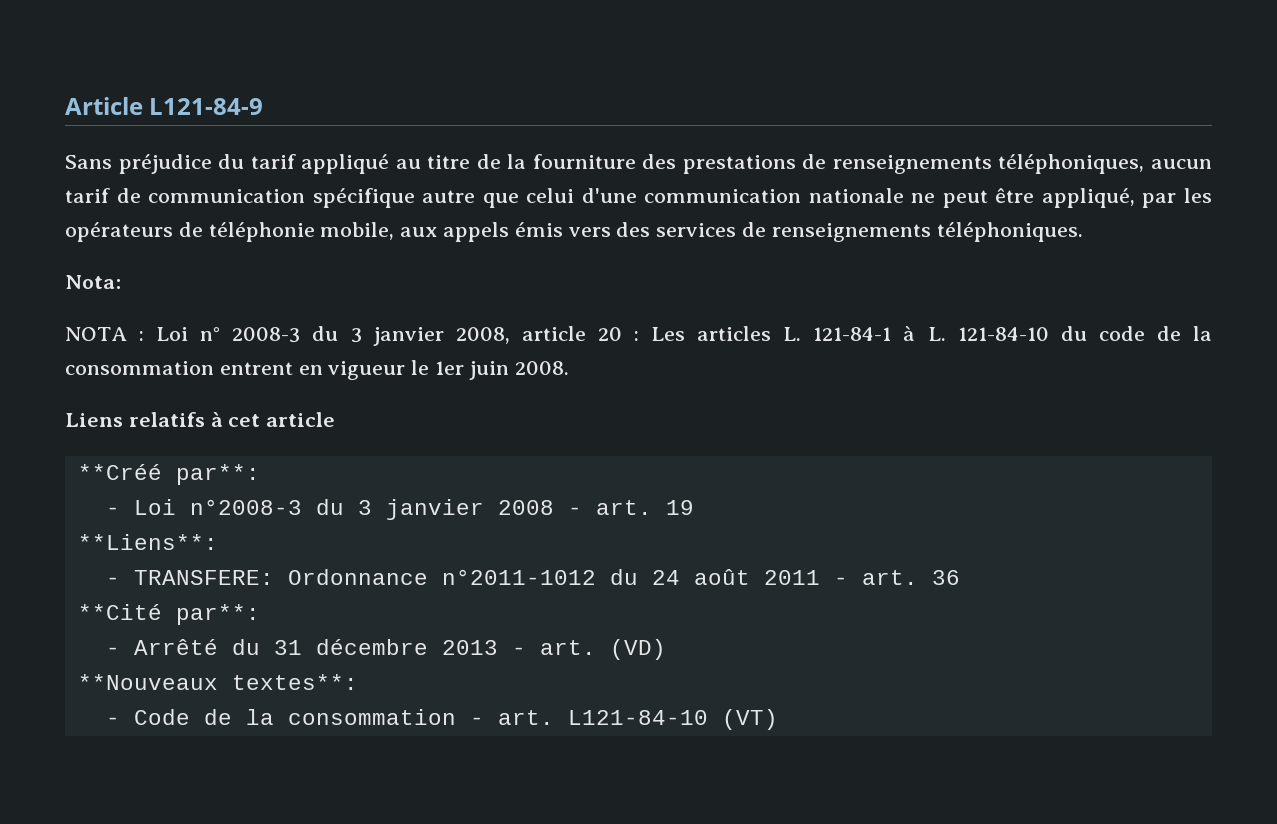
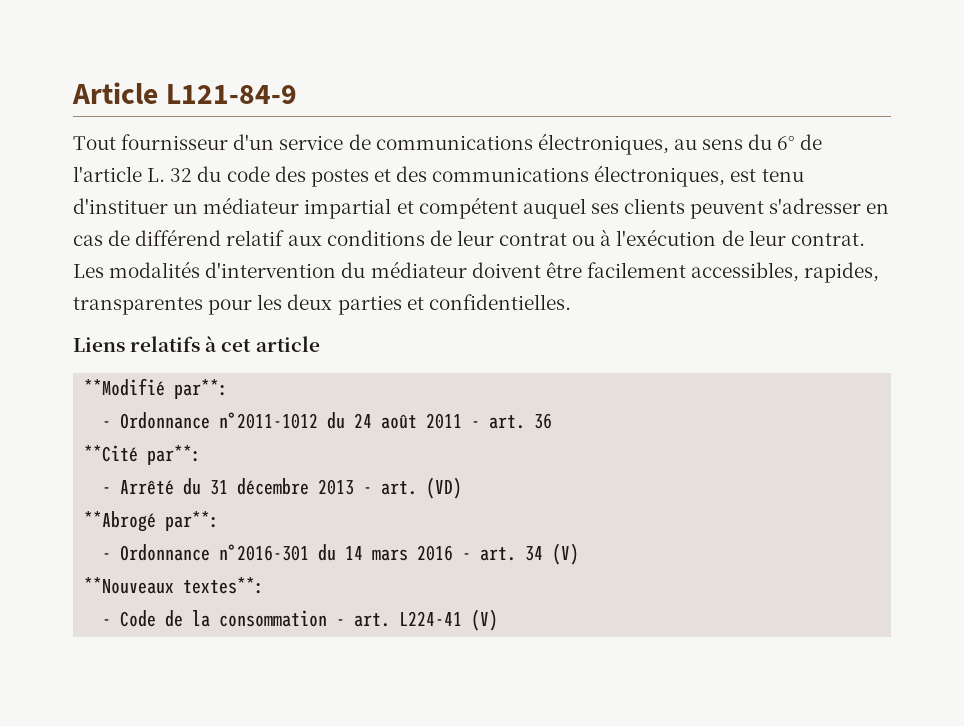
[65,154,1212,174] [65,188,1212,208] [65,222,1083,242] [65,275,121,289] [65,326,1213,346] [65,360,569,380] Sans préjudice du tarif appliqué au titre de la fourniture des prestations de renseignements téléphoniques, aucun tarif de communication spécifique autre que celui d'une communication nationale ne peut être appliqué, par les opérateurs de téléphonie mobile, aux appels émis vers des services de renseignements téléphoniques. // Nota: // NOTA : Loi n° 2008-3 du 3 janvier 2008, article 20 : Les articles L. 121-84-1 à L. 121-84-10 du code de la consommation entrent en vigueur le 1er juin 2008. -> [73,133,823,155] [73,165,804,187] [73,197,890,219] [73,229,865,246] [73,261,880,283] [73,294,571,315] Tout fournisseur d'un service de communications électroniques, au sens du 6° de l'article L. 32 du code des postes et des communications électroniques, est tenu d'instituer un médiateur impartial et compétent auquel ses clients peuvent s'adresser en cas de différend relatif aux conditions de leur contrat ou à l'exécution de leur contrat. Les modalités d'intervention du médiateur doivent être facilement accessibles, rapides, transparentes pour les deux parties et confidentielles.
[77,464,260,485] [105,499,694,520] [77,534,218,550] [105,570,274,585] **Créé par**: // - Loi n°2008-3 du 3 janvier 2008 - art. 19 // **Liens**: // - TRANSFERE: -> [84,378,229,399] [102,421,112,428] **Modifié par**: // -
(666, 649) none -> [84,511,220,532] [102,543,580,565] // **Abrogé par**: // - Ordonnance n°2016-301 du 14 mars 2016 - art. 34 (V)
[567,709,778,730] L121-84-10 (VT) -> [399,609,499,631] L224-41 (V)

